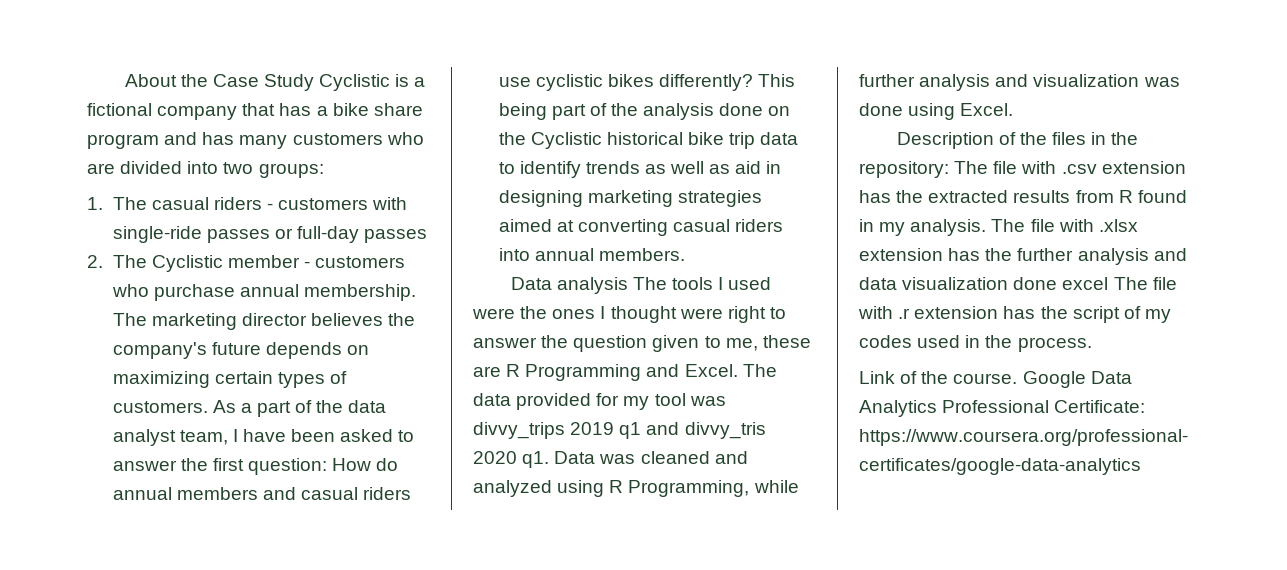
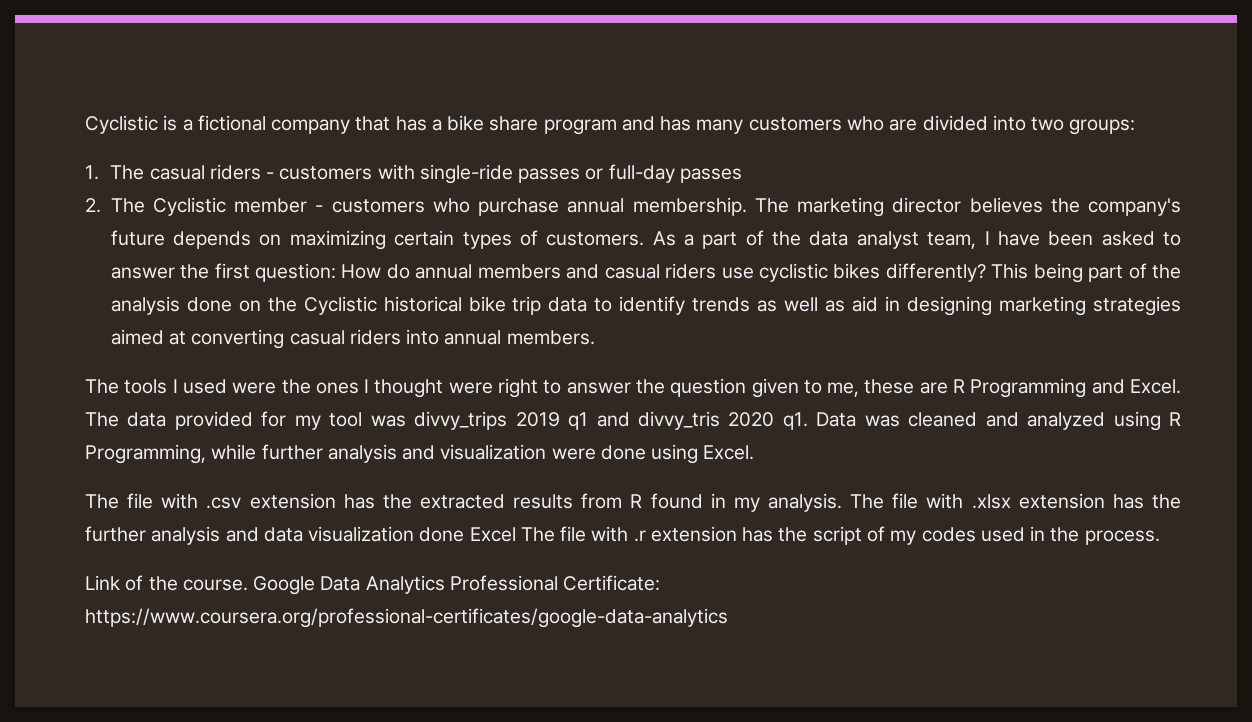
[124,74,315,91] About the Case Study -> (85, 124) none
[510,277,628,294] Data analysis -> (595, 337) none
[1143,77,1180,87] was -> [551,448,596,460] were
[896,132,1139,149] [859,161,949,178] Description of the files in the repository: -> (755, 452) none
[1062,277,1109,290] excel -> [469,527,516,542] Excel

